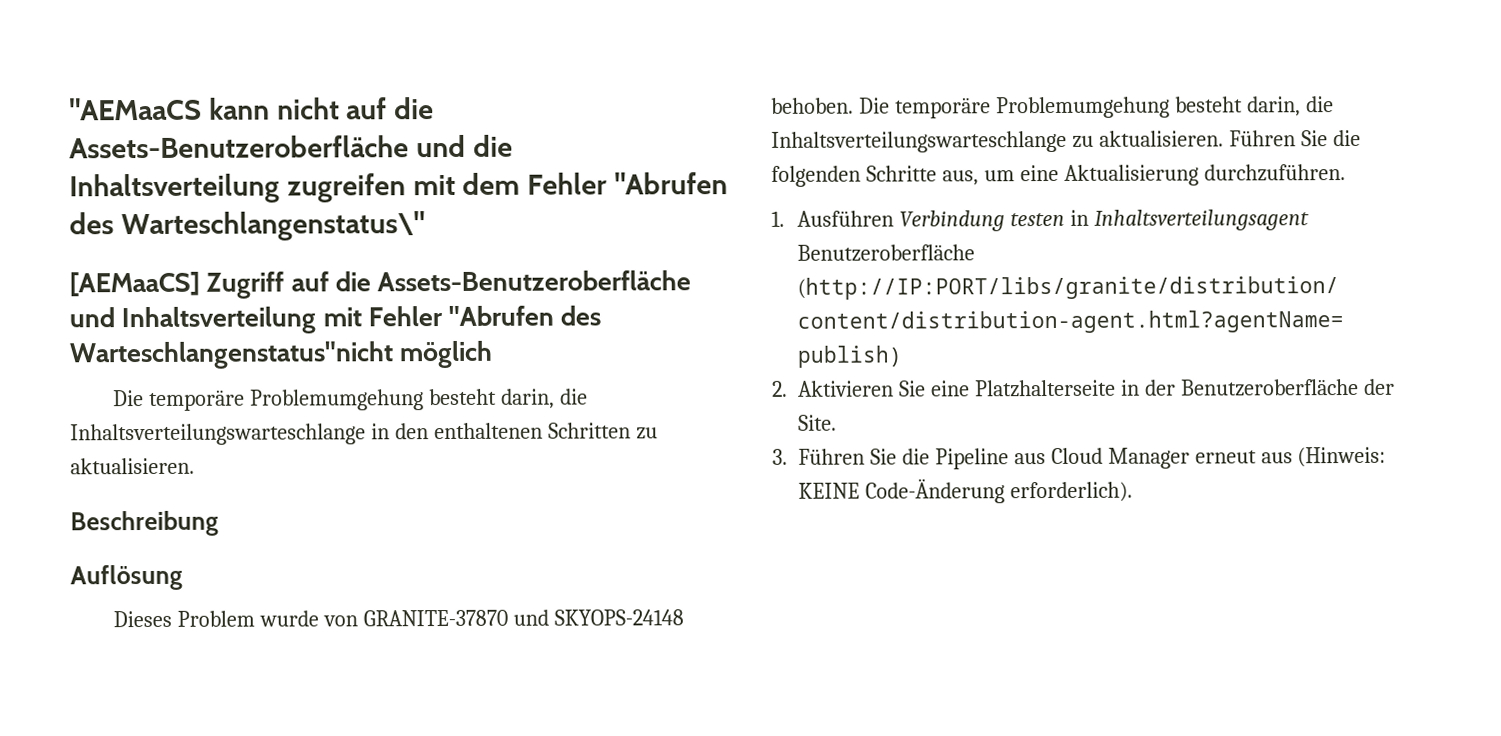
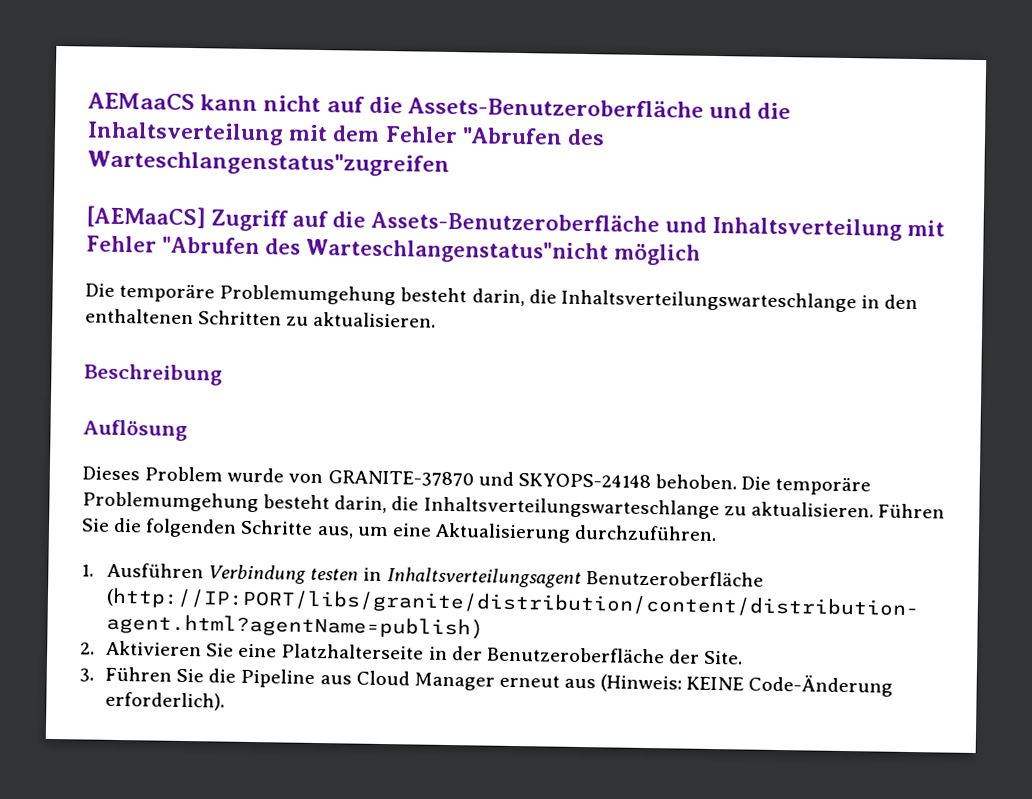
[69,97,202,121] "AEMaaCS -> [87,92,195,111] AEMaaCS
[286,173,406,203] zugreifen -> (284, 133) none
[120,211,425,242] Warteschlangenstatus\" -> [87,150,450,177] Warteschlangenstatus"zugreifen

